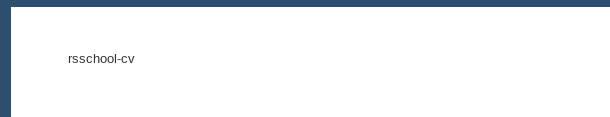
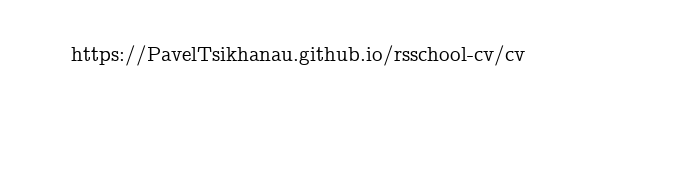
[68,54,135,63] rsschool-cv -> [71,45,525,66] https://PavelTsikhanau.github.io/rsschool-cv/cv

